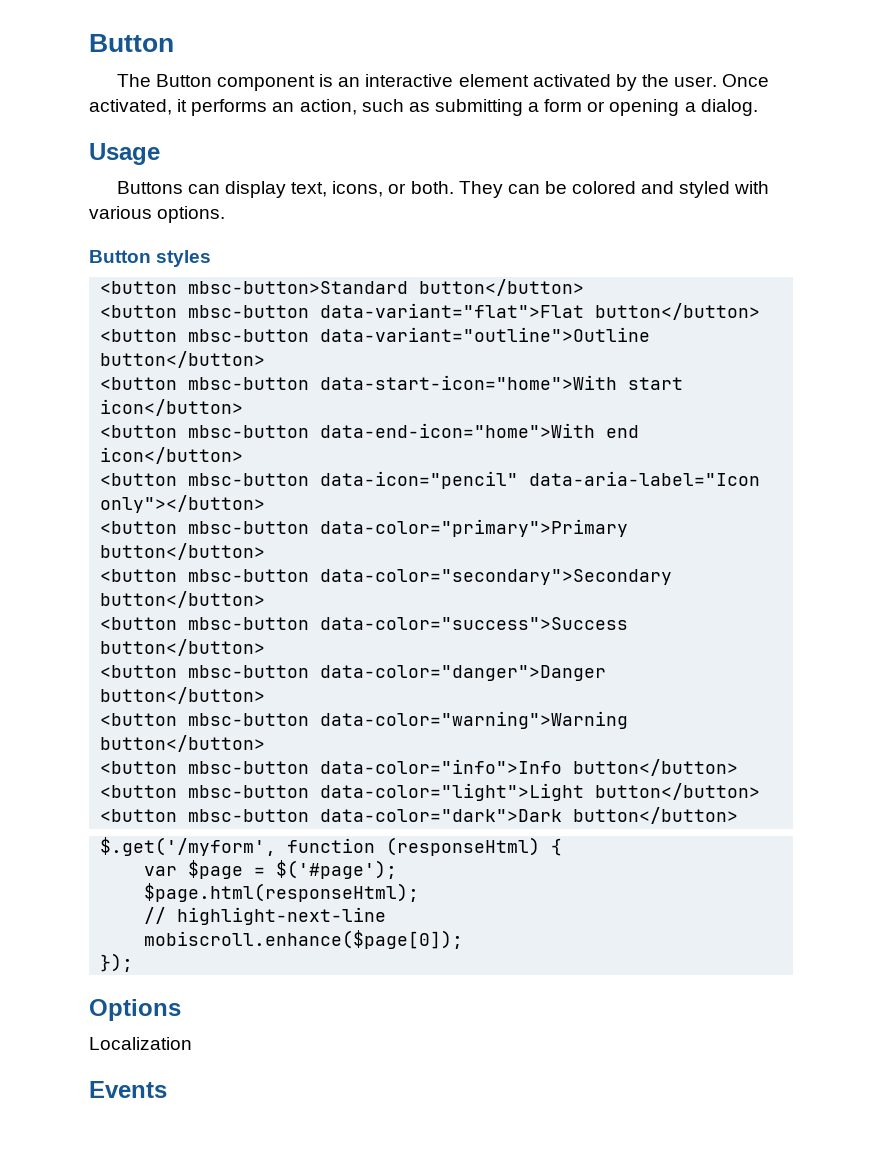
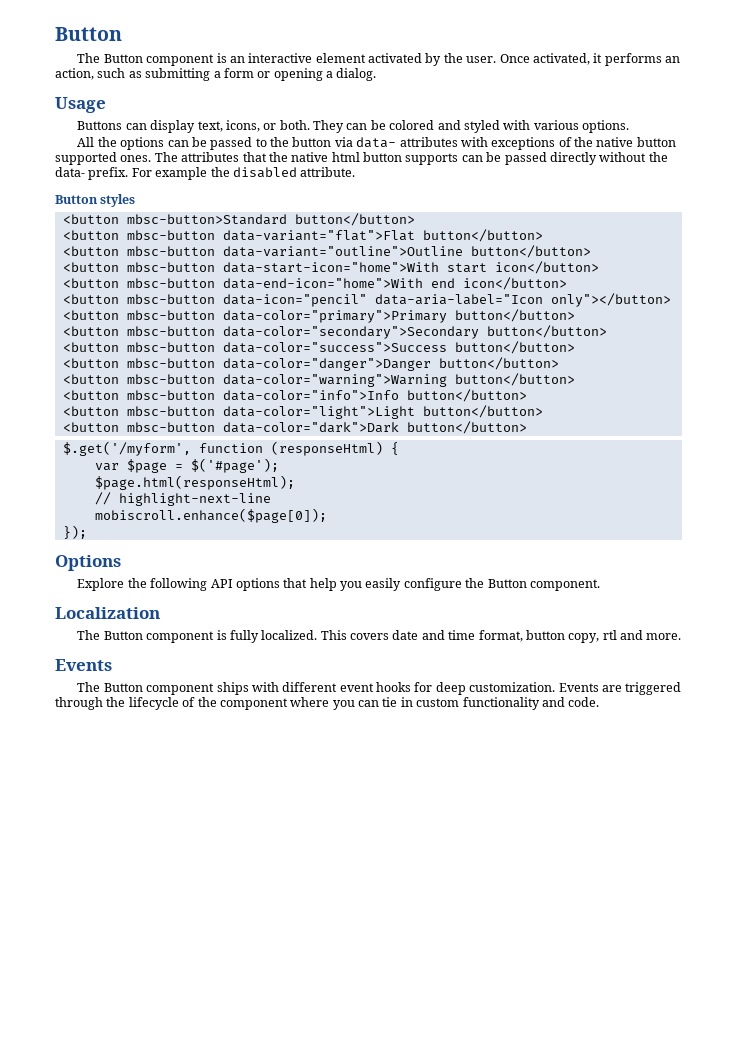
(226, 214) none -> [77,137,676,150] [55,152,668,165] [55,167,356,180] // All the options can be passed to the button via data- attributes with exceptions of the native button supported ones. The attributes that the native html button supports can be passed directly without the data- prefix. For example the disabled attribute.
[89,1037,192,1050] [89,1081,167,1098] Localization // Events -> [77,578,600,591] [55,607,160,619] [77,630,682,643] [55,659,112,671] [77,682,682,695] [55,697,600,710] Explore the following API options that help you easily configure the Button component. // Localization // The Button component is fully localized. This covers date and time format, button copy, rtl and more. // Events // The Button component ships with different event hooks for deep customization. Events are triggered through the lifecycle of the component where you can tie in custom functionality and code.

